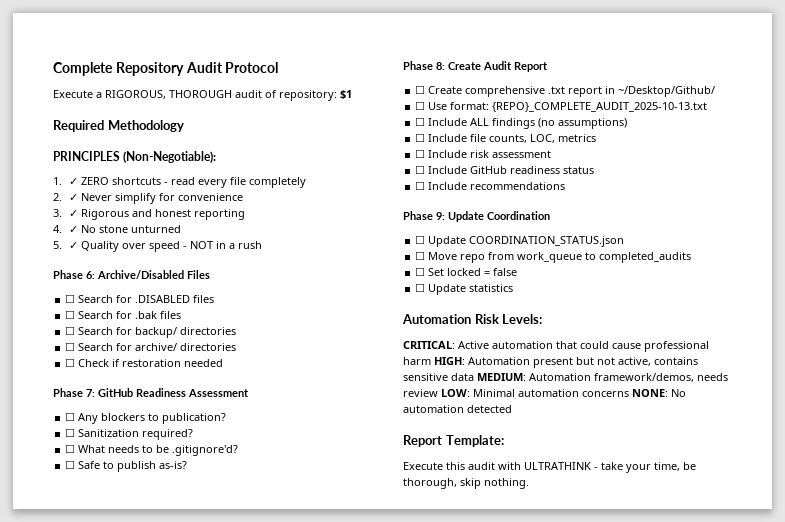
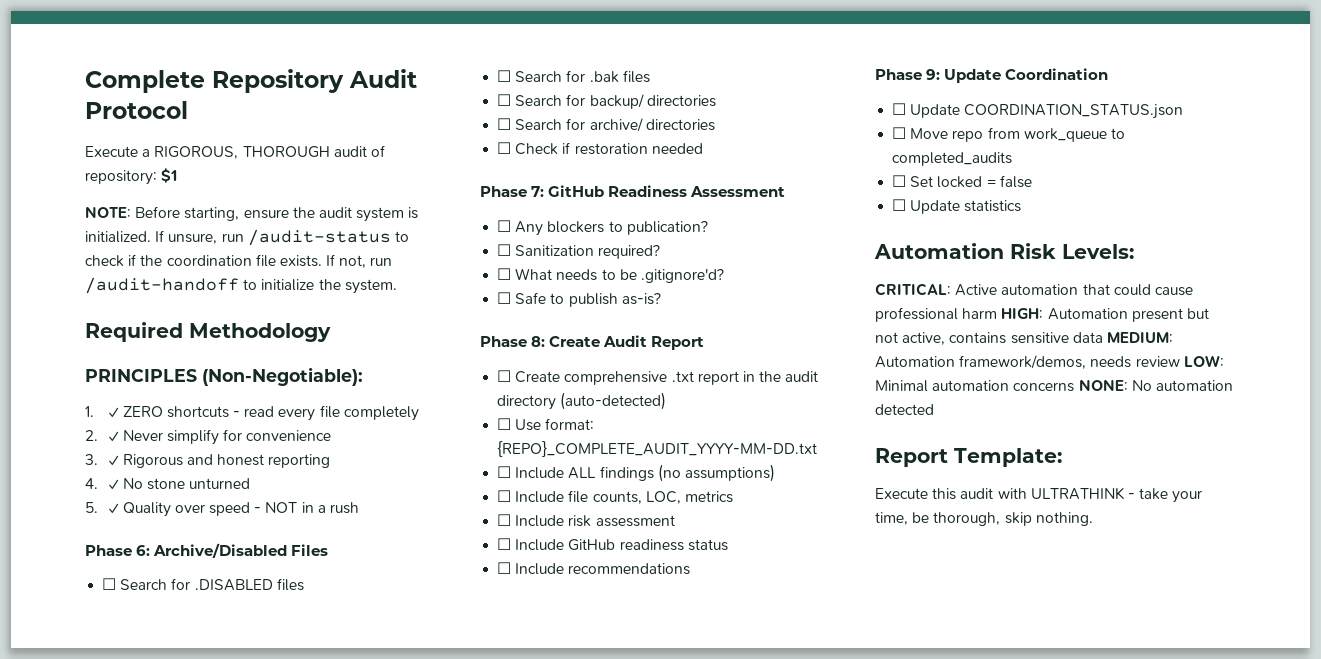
(352, 94) none -> [85,206,419,222] [85,229,409,246] [85,254,393,268] [85,277,397,294] // NOTE: Before starting, ensure the audit system is initialized. If unsure, run /audit-status to check if the coordination file exists. If not, run /audit-handoff to initialize the system.
[618,86,716,97] ~/Desktop/Github/ -> [759,371,819,382] [497,392,667,410] the audit directory (auto-detected)
[492,102,708,112] {REPO}_COMPLETE_AUDIT_2025-10-13.txt -> [497,441,818,457] {REPO}_COMPLETE_AUDIT_YYYY-MM-DD.txt

